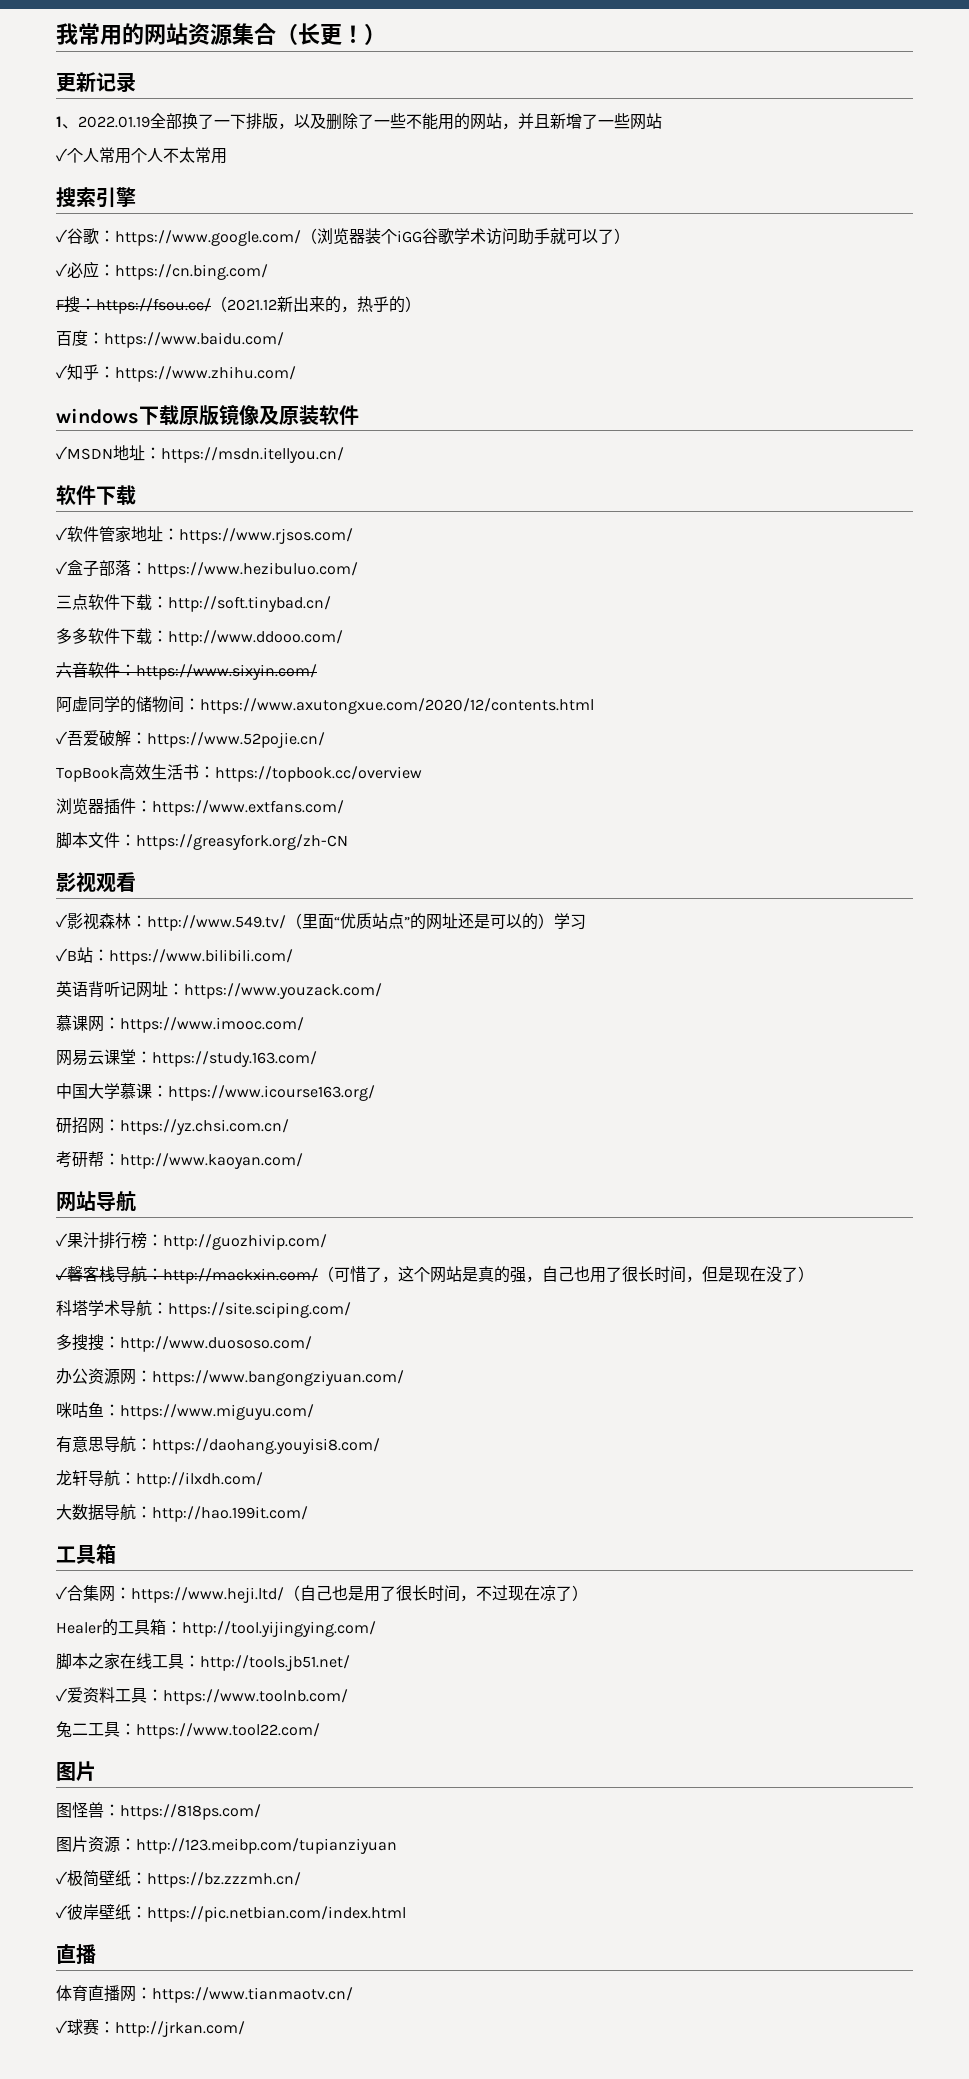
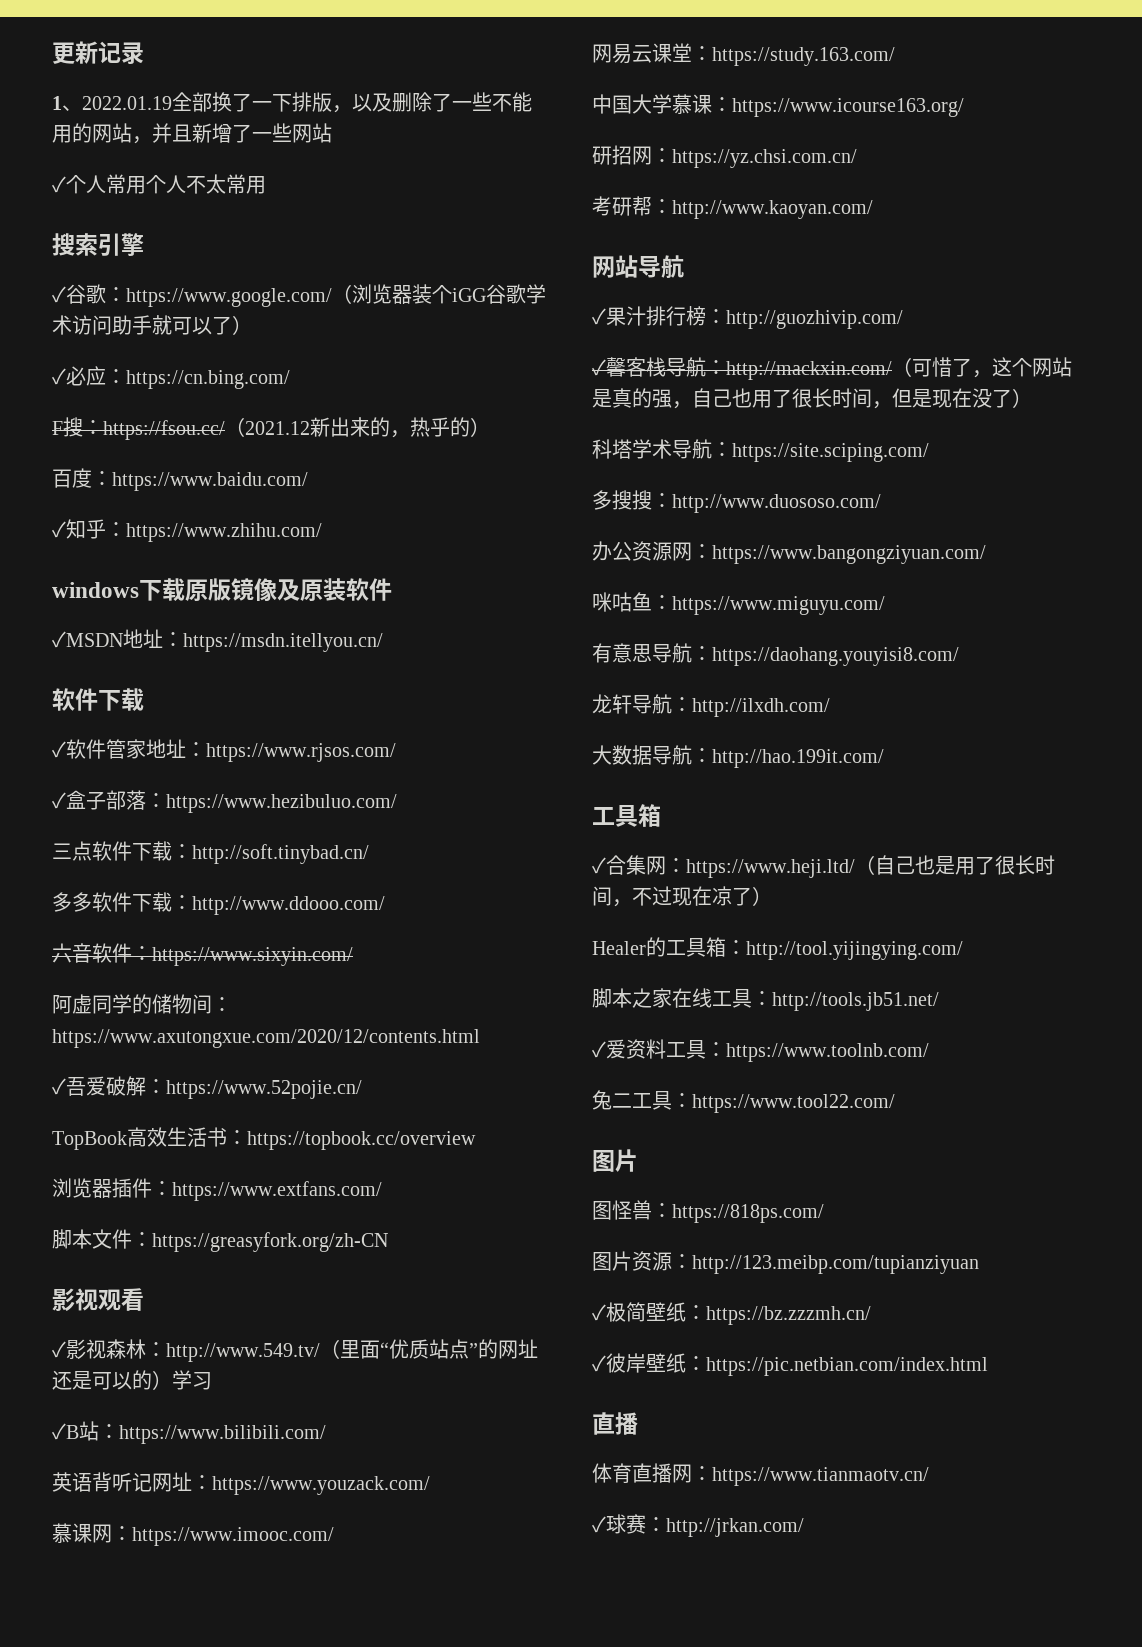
[56,23,386,46] 我常用的网站资源集合（长更！） // -> (52, 53) none

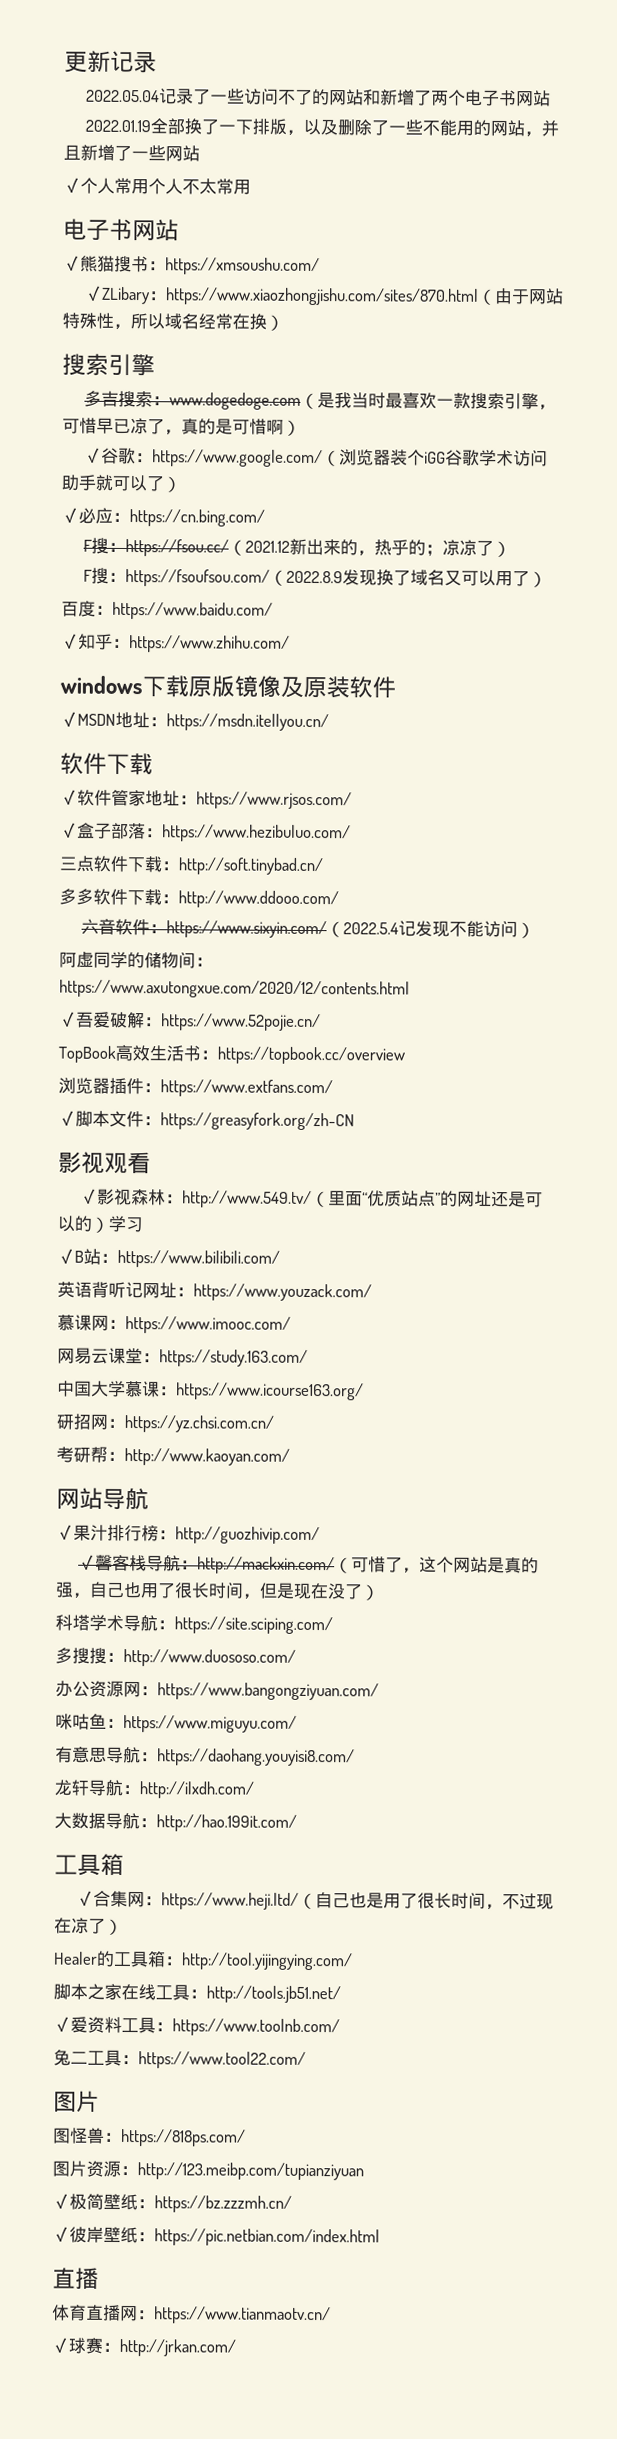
[52,96,82,111] 1、 -> [86,88,552,107] 2022.05.04记录了一些访问不了的网站和新增了两个电子书网站 //
[52,233,144,256] 搜索引擎 -> [63,218,179,242] [63,255,320,276] [84,285,565,306] [62,312,284,331] [62,353,155,377] [84,390,557,411] [62,417,301,436] 电子书网站 // ✓熊猫搜书：https://xmsoushu.com/ // ✓ZLibary：https://www.xiaozhongjishu.com/sites/870.html（由于网站特殊性，所以域名经常在换） // 搜索引擎 // 多吉搜索：www.dogedoge.com（是我当时最喜欢一款搜索引擎，可惜早已凉了，真的是可惜啊）
(470, 427) none -> [425,539,512,558] [83,567,531,587] ；凉凉了） // F搜：https://fsoufsou.com/（2022.8.9发现换了域名又可以用了
(353, 956) none -> [326,920,536,939] （2022.5.4记发现不能访问）
(382, 1191) none -> [58,1110,76,1127] ✓

